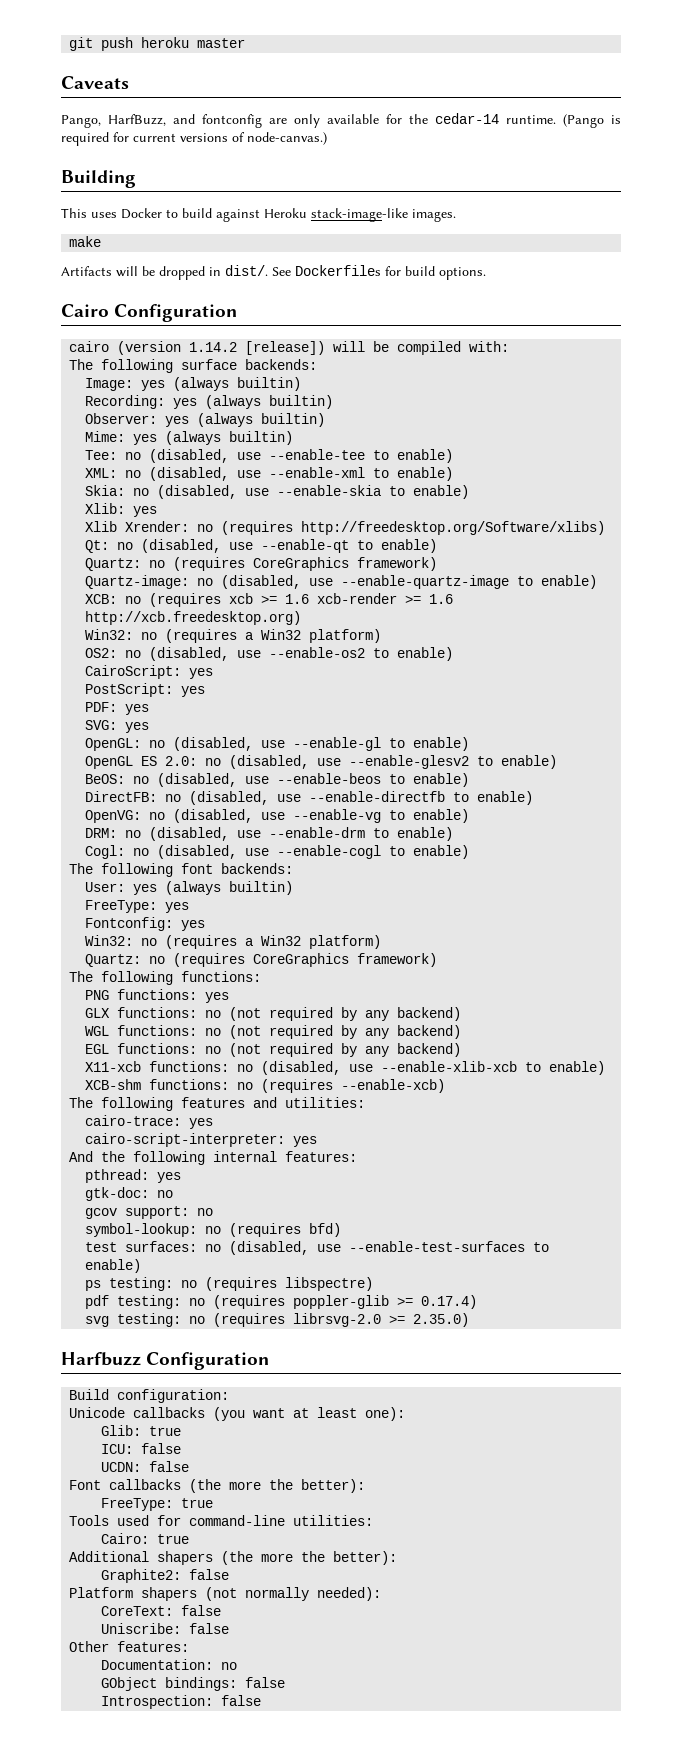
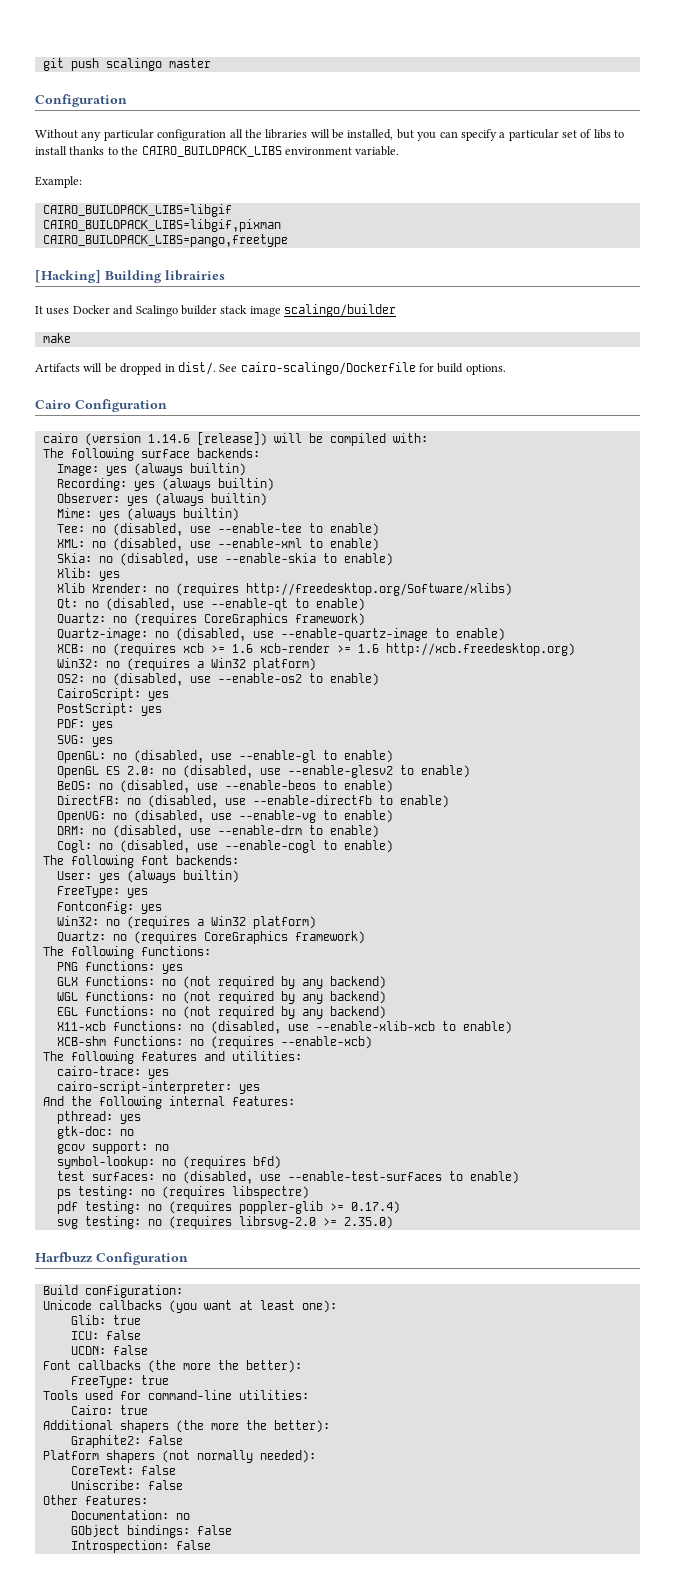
[141,37,190,48] heroku -> [105,58,162,71] scalingo
[61,76,129,89] [61,113,621,128] [61,132,327,146] [61,170,136,188] [61,208,456,222] Caveats // Pango, HarfBuzz, and fontconfig are only available for the cedar-14 runtime. (Pango is required for current versions of node-canvas.) // Building // This uses Docker to build against Heroku stack-image-like images. -> [35,94,127,107] [35,129,625,141] [35,146,400,157] [35,176,82,188] [42,204,232,217] [42,219,281,232] [42,234,288,247] [35,270,225,283] [35,304,396,317] Configuration // Without any particular configuration all the libraries will be installed, but you can specify a particular set of libs to install thanks to the CAIRO_BUILDPACK_LIBS environment variable. // Example: // CAIRO_BUILDPACK_LIBS=libgif // CAIRO_BUILDPACK_LIBS=libgif,pixman // CAIRO_BUILDPACK_LIBS=pango,freetype // [Hacking] Building librairies // It uses Docker and Scalingo builder stack image scalingo/builder
[295,265,381,276] Dockerfiles -> [240,362,416,375] cairo-scalingo/Dockerfile
[189,342,238,352] 1.14.2 -> [147,434,190,443] 1.14.6

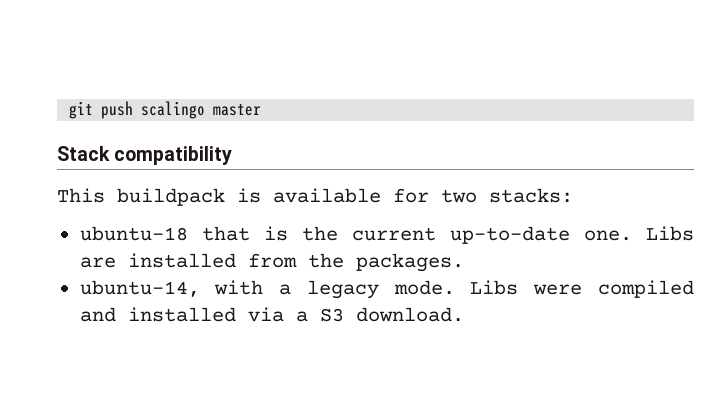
[35,94,127,107] [35,129,625,141] [35,146,400,157] [35,176,82,188] [42,204,232,217] [42,219,281,232] [42,234,288,247] [35,270,225,283] [35,304,396,317] [42,333,71,343] [35,362,506,375] [35,399,167,412] [42,432,428,446] [42,448,260,461] [56,463,246,476] [56,478,274,491] [56,493,267,506] [56,508,239,521] [56,523,379,536] [56,538,379,551] [56,553,393,566] [56,568,120,581] [56,583,512,596] [56,598,365,611] [56,613,365,626] [56,628,505,641] [56,643,575,656] [56,658,316,671] [56,673,379,686] [56,688,169,701] [56,703,162,716] [56,719,113,731] [56,735,113,747] [56,750,393,763] [56,765,470,778] [56,780,393,793] [56,795,449,808] [56,810,393,823] [56,825,379,838] [56,840,393,853] [42,855,239,868] [56,870,239,883] [56,886,148,898] [56,901,162,914] [56,916,316,929] [56,931,365,944] [42,946,211,959] [56,961,183,974] [56,976,386,989] [56,991,386,1004] [56,1006,386,1019] [56,1021,512,1034] [56,1036,372,1049] [42,1051,302,1064] [56,1066,169,1079] [56,1081,260,1094] [42,1096,295,1109] [56,1111,141,1124] [56,1126,134,1139] [56,1141,169,1154] [56,1156,281,1169] [56,1171,519,1184] [56,1186,309,1199] [56,1201,400,1214] [56,1216,393,1229] [35,1252,188,1265] [42,1285,183,1298] [42,1300,337,1313] [70,1315,141,1325] [70,1330,141,1340] [70,1345,148,1355] [42,1360,302,1373] [70,1375,169,1388] [42,1390,309,1400] [70,1405,148,1415] [42,1420,330,1433] [70,1435,183,1448] [42,1450,316,1463] [70,1465,176,1475] [70,1480,183,1490] [42,1495,148,1505] [70,1510,190,1520] [70,1525,232,1538] [70,1540,211,1553] Configuration // Without any particular configuration all the libraries will be installed, but you can specify a particular set of libs to install thanks to the CAIRO_BUILDPACK_LIBS environment variable. // Example: // CAIRO_BUILDPACK_LIBS=libgif // CAIRO_BUILDPACK_LIBS=libgif,pixman // CAIRO_BUILDPACK_LIBS=pango,freetype // [Hacking] Building librairies // It uses Docker and Scalingo builder stack image scalingo/builder // make // Artifacts will be dropped in dist/. See cairo-scalingo/Dockerfile for build options. // Cairo Configuration // cairo (version 1.14.6 [release]) will be compiled with: // The following surface backends: // Image: yes (always builtin) // Recording: yes (always builtin) // Observer: yes (always builtin) // Mime: yes (always builtin) // Tee: no (disabled, use --enable-tee to enable) // XML: no (disabled, use --enable-xml to enable) // Skia: no (disabled, use --enable-skia to enable) // Xlib: yes // Xlib Xrender: no (requires http://freedesktop.org/Software/xlibs) // Qt: no (disabled, use --enable-qt to enable) // Quartz: no (requires CoreGraphics framework) // Quartz-image: no (disabled, use --enable-quartz-image to enable) // XCB: no (requires xcb >= 1.6 xcb-render >= 1.6 http://xcb.freedesktop.org) // Win32: no (requires a Win32 platform) // OS2: no (disabled, use --enable-os2 to enable) // CairoScript: yes // PostScript: yes // PDF: yes // SVG: yes // OpenGL: no (disabled, use --enable-gl to enable) // OpenGL ES 2.0: no (disabled, use --enable-glesv2 to enable) // BeOS: no (disabled, use --enable-beos to enable) // DirectFB: no (disabled, use --enable-directfb to enable) // OpenVG: no (disabled, use --enable-vg to enable) // DRM: no (disabled, use --enable-drm to enable) // Cogl: no (disabled, use --enable-cogl to enable) // The following font backends: // User: yes (always builtin) // FreeType: yes // Fontconfig: yes // Win32: no (requires a Win32 platform) // Quartz: no (requires CoreGraphics framework) // The following functions: // PNG functions: yes // GLX functions: no (not required by any backend) // WGL functions: no (not required by any backend) // EGL functions: no (not required by any backend) // X11-xcb functions: no (disabled, use --enable-xlib-xcb to enable) // XCB-shm functions: no (requires --enable-xcb) // The following features and utilities: // cairo-trace: yes // cairo-script-interpreter: yes // And the following internal features: // pthread: yes // gtk-doc: no // gcov support: no // symbol-lookup: no (requires bfd) // test surfaces: no (disabled, use --enable-test-surfaces to enable) // ps testing: no (requires libspectre) // pdf testing: no (requires poppler-glib >= 0.17.4) // svg testing: no (requires librsvg-2.0 >= 2.35.0) // Harfbuzz Configuration // Build configuration: // Unicode callbacks (you want at least one): // Glib: true // ICU: false // UCDN: false // Font callbacks (the more the better): // FreeType: true // Tools used for command-line utilities: // Cairo: true // Additional shapers (the more the better): // Graphite2: false // Platform shapers (not normally needed): // CoreText: false // Uniscribe: false // Other features: // Documentation: no // GObject bindings: false // Introspection: false -> [57,146,233,165] [57,188,573,206] [79,226,694,244] [79,253,464,272] [79,280,694,299] [79,307,464,322] Stack compatibility // This buildpack is available for two stacks: // ubuntu-18 that is the current up-to-date one. Libs are installed from the packages. // ubuntu-14, with a legacy mode. Libs were compiled and installed via a S3 download.

